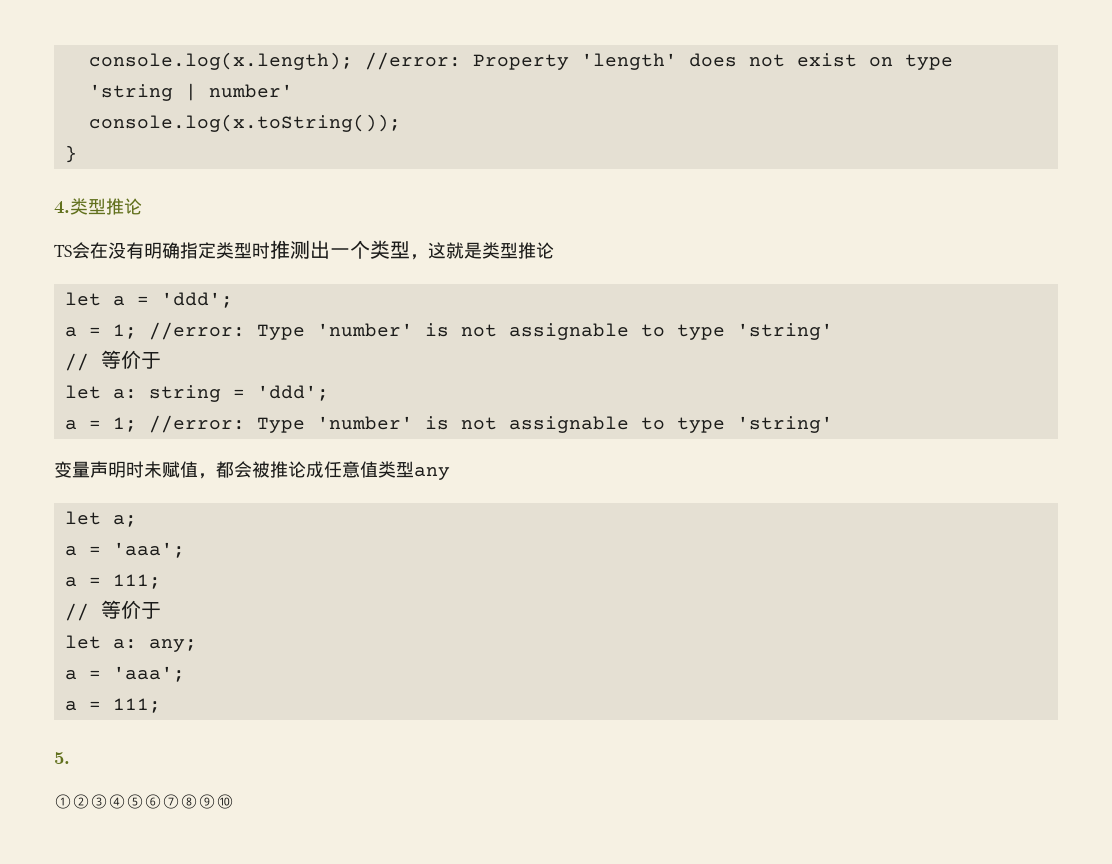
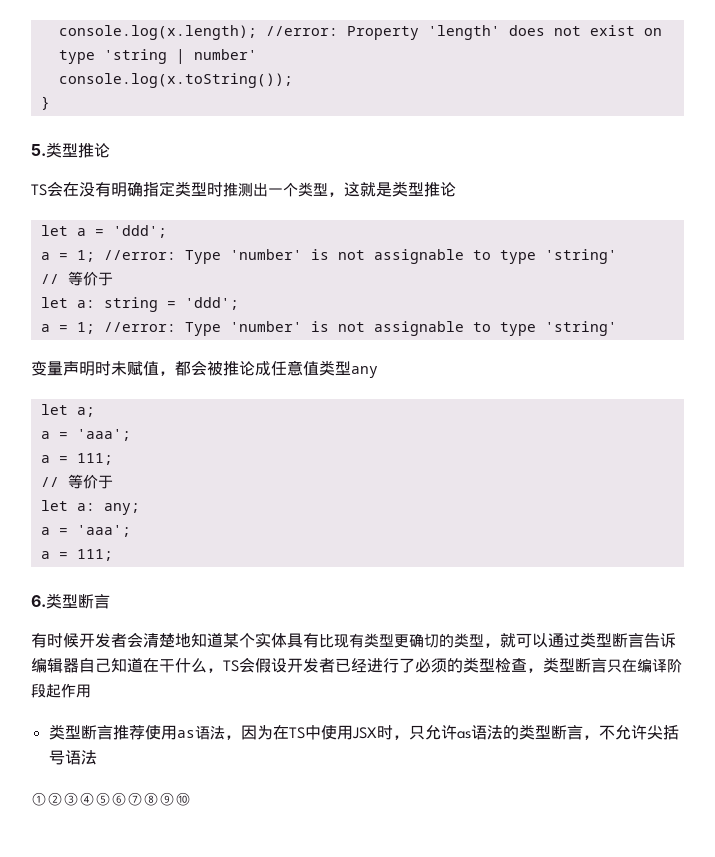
[54,201,70,214] 4. -> [31,144,46,156] 5.
[54,752,70,764] 5. -> [31,593,110,609] [31,632,676,648] [31,657,682,673] [31,683,91,698] [48,724,679,740] [48,750,97,765] 6.类型断言 // 有时候开发者会清楚地知道某个实体具有比现有类型更确切的类型，就可以通过类型断言告诉编辑器自己知道在干什么，TS会假设开发者已经进行了必须的类型检查，类型断言只在编译阶段起作用 // 类型断言推荐使用as语法，因为在TS中使用JSX时，只允许as语法的类型断言，不允许尖括号语法

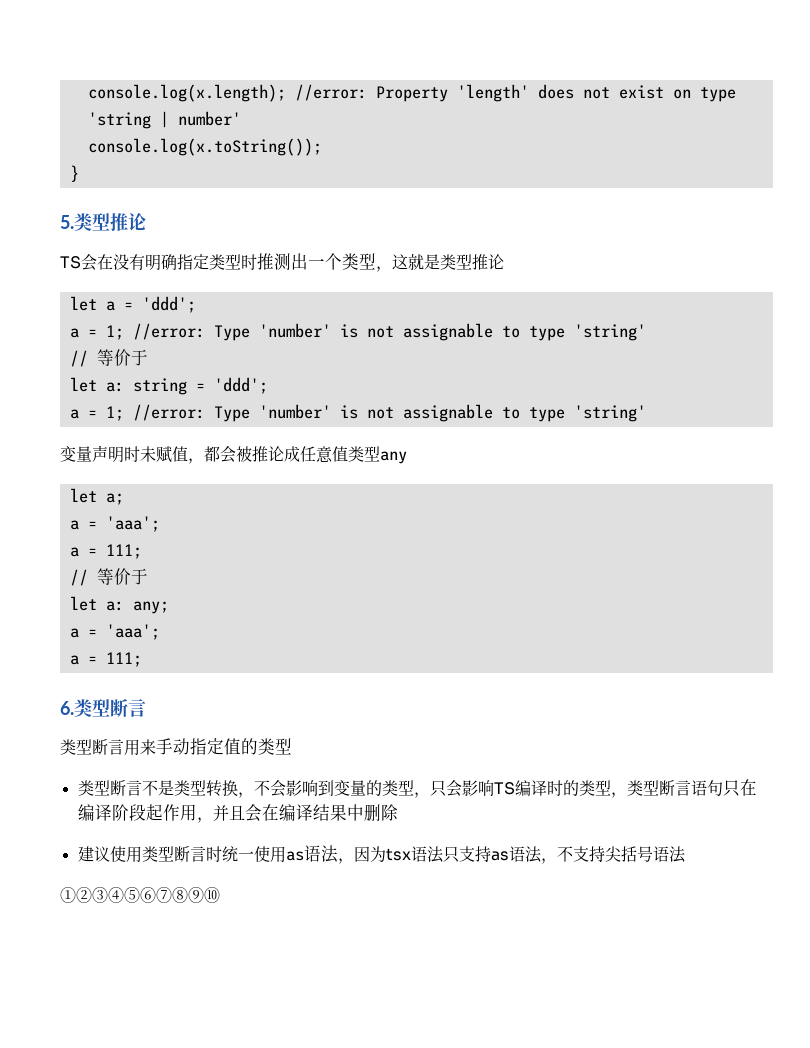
[31,632,676,648] [31,657,527,673] 有时候开发者会清楚地知道某个实体具有比现有类型更确切的类型，就可以通过类型断言告诉编辑器自己知道在干什么，TS会假设开发者已经进行了必须的类型检查 -> [60,738,292,756] [77,780,611,798] 类型断言用来手动指定值的类型 // 类型断言不是类型转换，不会影响到变量的类型，只会影响TS编译时的类型
(607, 665) none -> [690,780,723,796] 语句
[48,724,145,740] // 类型断言推荐 -> [196,804,398,823] [77,846,254,863] ，并且会在编译结果中删除 // 建议使用类型断言时统一
[272,724,647,740] 在TS中使用JSX时，只允许as语法的类型断言，不允许 -> [385,846,605,864] tsx语法只支持as语法，不支持

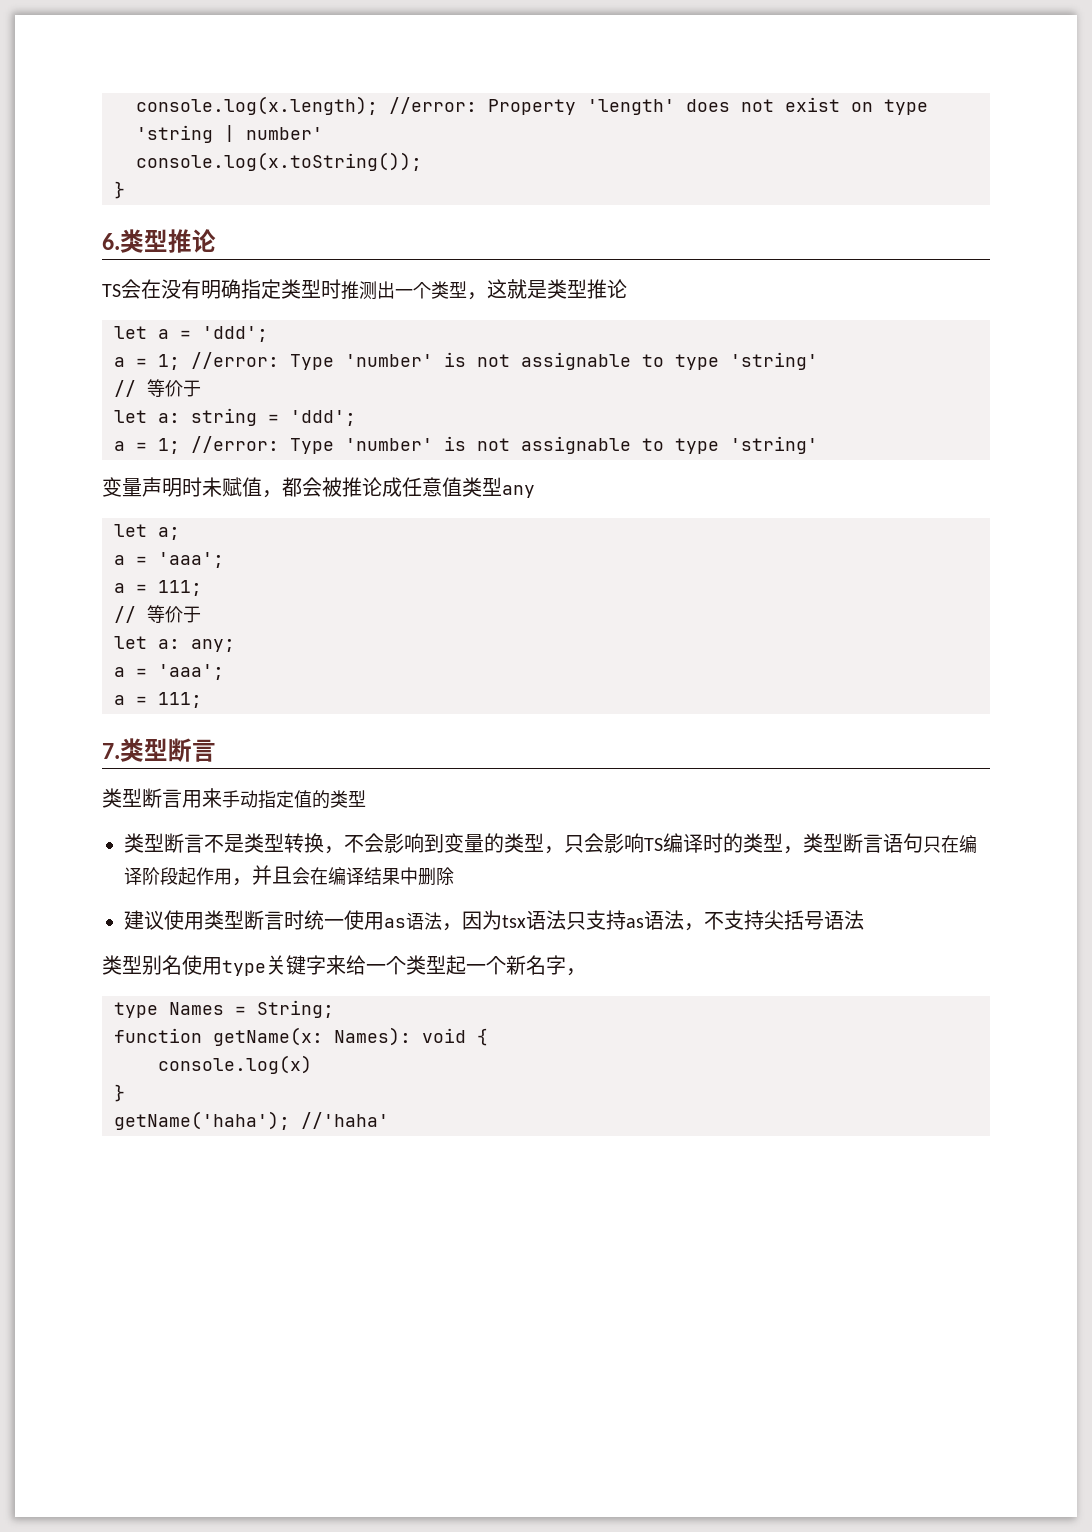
[60,215,74,229] 5. -> [102,233,120,250] 6.
[60,701,74,715] 6. -> [102,743,120,759] 7.
[60,887,220,903] ①②③④⑤⑥⑦⑧⑨⑩ -> [102,955,586,976] [114,1000,334,1018] [114,1027,488,1046] [158,1055,312,1074] [114,1084,125,1102] [114,1111,389,1130] 类型别名使用type关键字来给一个类型起一个新名字， // type Names = String; // function getName(x: Names): void { // console.log(x) // } // getName('haha'); //'haha'

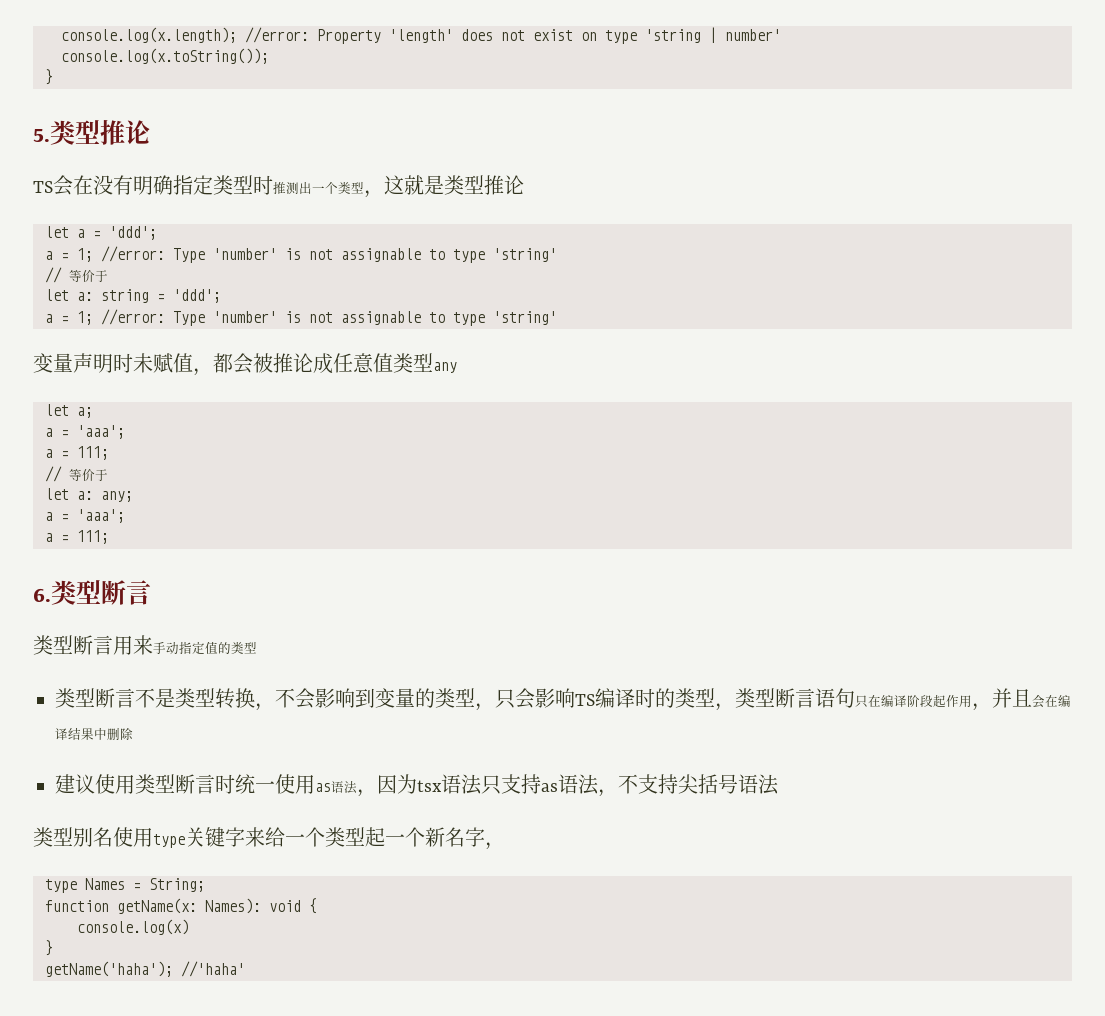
[102,233,120,250] 6. -> [33,129,50,142] 5.
[102,743,120,759] 7. -> [33,588,51,602] 6.

